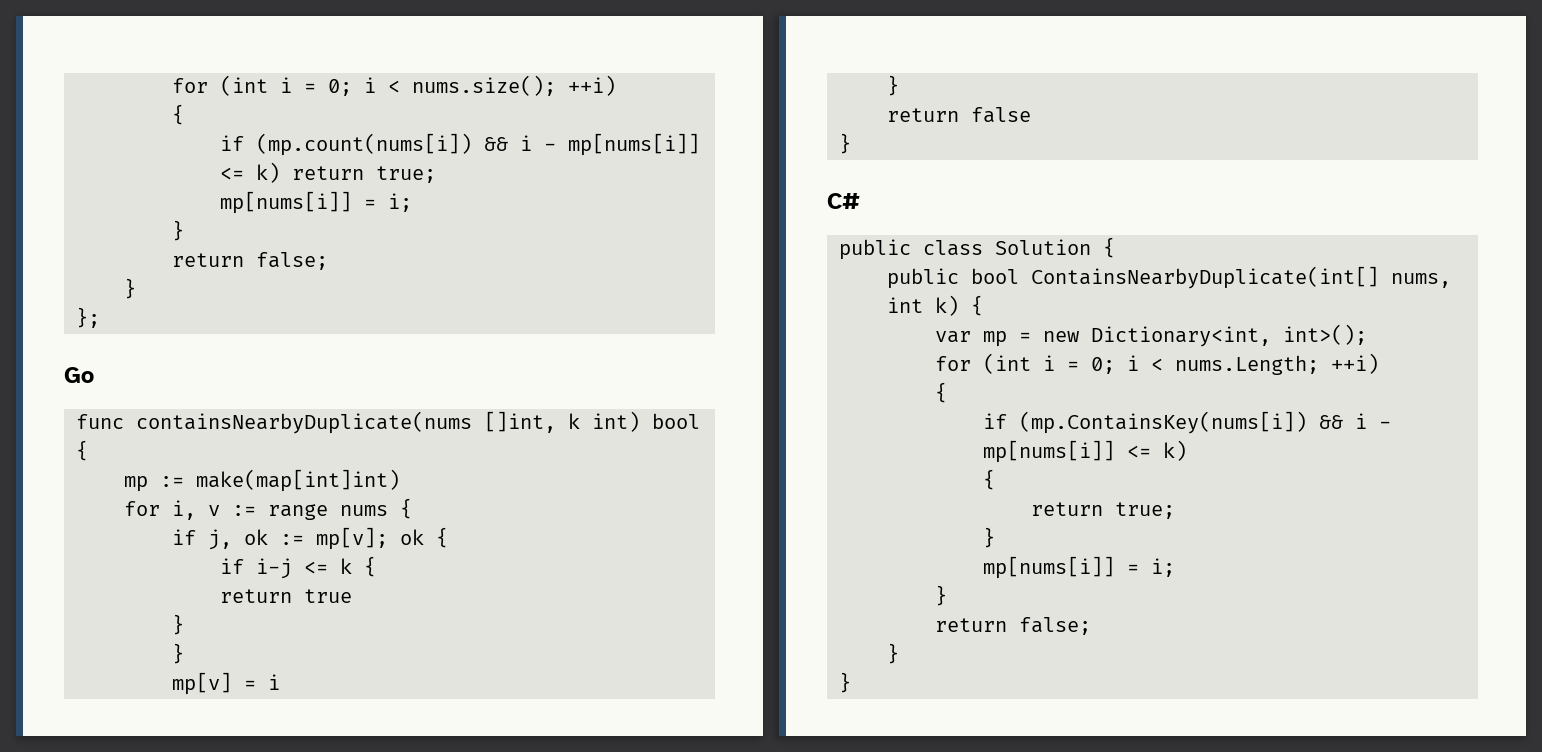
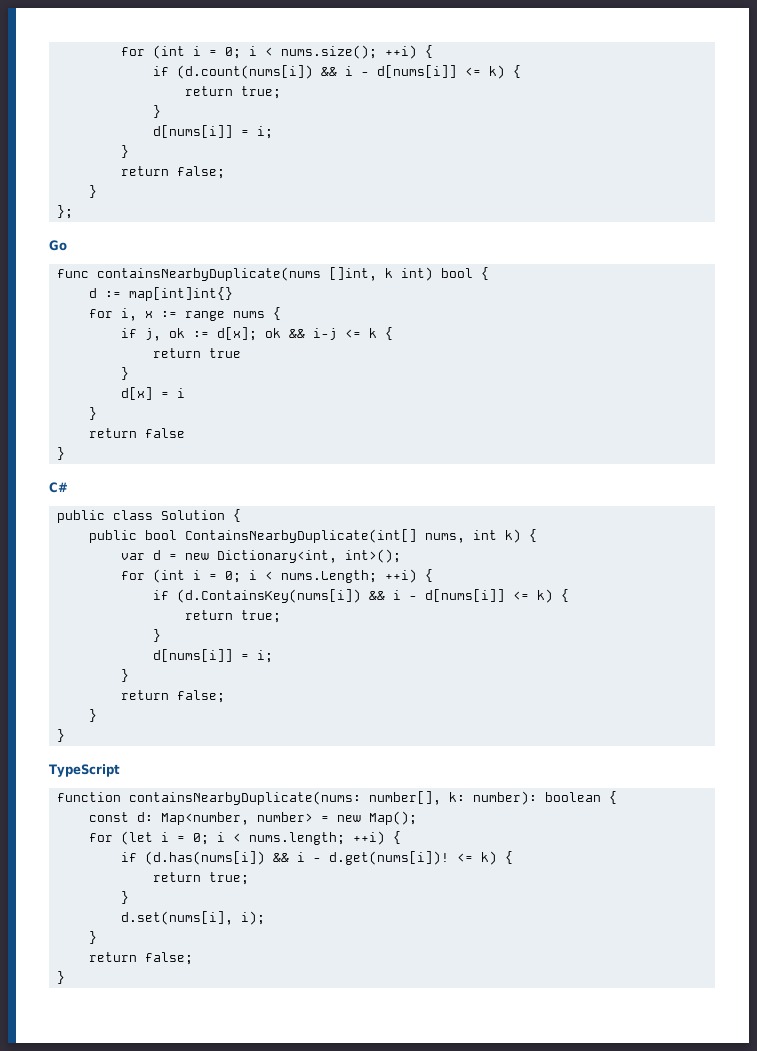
[171,104,184,125] [219,133,700,156] [219,162,436,183] [219,191,352,214] // { // if (mp.count(nums[i]) && i - mp[nums[i]] <= k) return true; // mp[nums[i]] -> [424,45,433,58] [152,65,521,79] [184,86,281,99] [152,105,161,118] [152,125,233,138] { // if (d.count(nums[i]) && i - d[nums[i]] <= k) { // return true; // } // d[nums[i]]
[123,469,400,492] mp := make(map[int]int) -> [88,287,233,301] d := map[int]int{}
[207,505,220,516] v -> [144,311,153,318] x
[315,527,448,550] [219,558,244,574] mp[v]; ok { // if -> [216,327,305,341] d[x]; ok &&
[171,643,184,664] [171,672,232,695] } // mp[v] -> [120,387,153,400] d[x]
[982,331,1007,347] mp -> [152,550,161,560] d
[934,382,947,403] [982,411,1391,434] [982,440,1187,463] [982,469,995,490] [1030,502,1175,519] [982,527,995,548] [982,556,1115,579] // { // if (mp.ContainsKey(nums[i]) && i - mp[nums[i]] <= k) // { // return true; // } // mp[nums[i]] -> [424,569,433,582] [152,589,569,603] [184,610,281,623] [152,629,161,642] [152,649,233,662] { // if (d.ContainsKey(nums[i]) && i - d[nums[i]] <= k) { // return true; // } // d[nums[i]]
(851, 682) none -> [49,764,120,777] [56,791,617,805] [88,811,417,825] [88,831,401,845] [120,851,513,865] [152,872,249,885] [120,891,129,904] [120,911,265,925] [88,931,97,944] [88,952,193,965] [56,971,65,984] // TypeScript // function containsNearbyDuplicate(nums: number[], k: number): boolean { // const d: Map<number, number> = new Map(); // for (let i = 0; i < nums.length; ++i) { // if (d.has(nums[i]) && i - d.get(nums[i])! <= k) { // return true; // } // d.set(nums[i], i); // } // return false; // }

